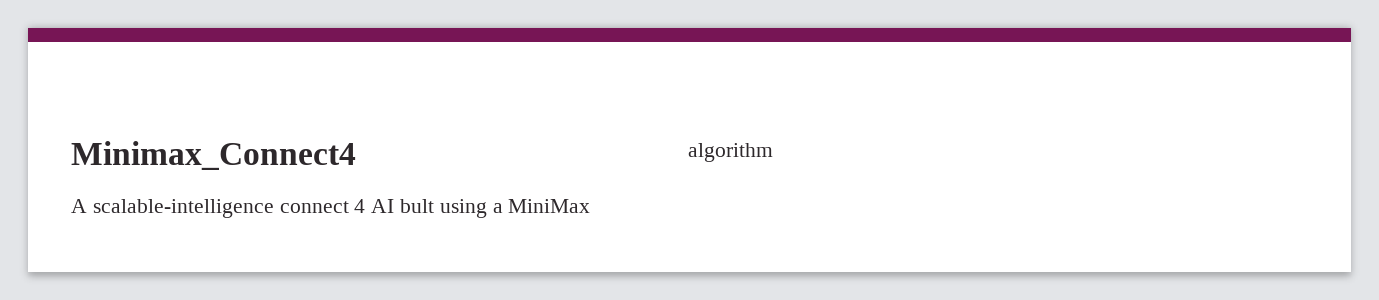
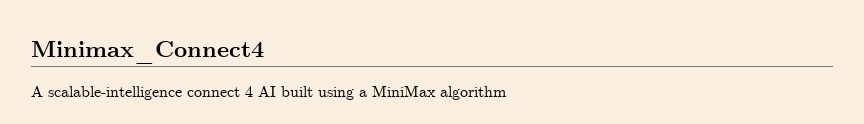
[400,199,435,213] bult -> [281,86,313,97] built

